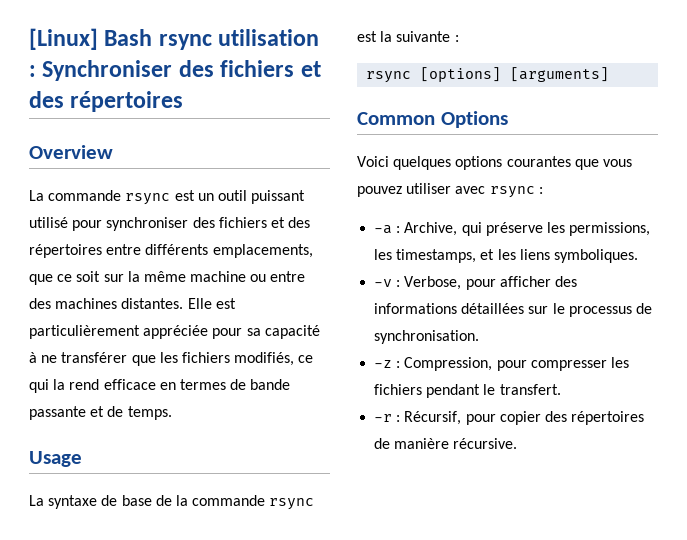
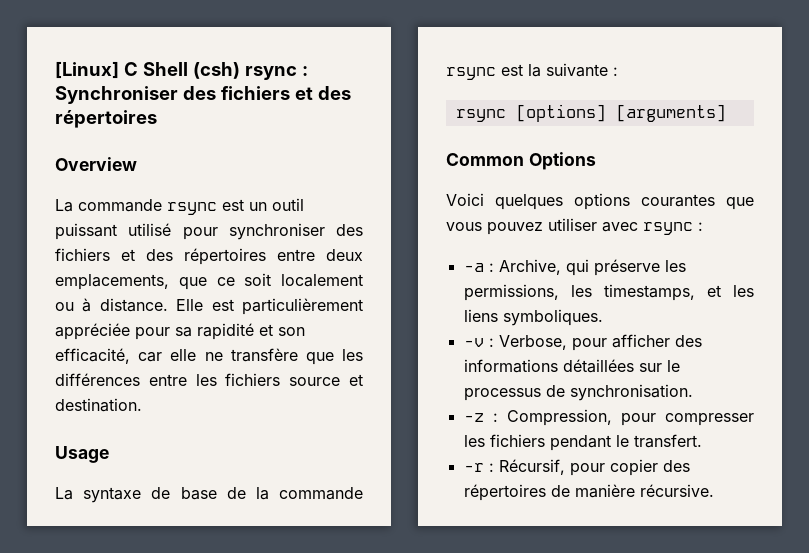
[104,29,320,50] Bash rsync utilisation -> [123,62,297,80] C Shell (csh) rsync
[145,244,209,255] différents -> [326,249,363,261] deux
[103,271,306,282] [29,298,184,309] sur la même machine ou entre des machines distantes. -> [281,274,363,287] [55,298,168,312] localement ou à distance.
[264,325,320,339] [29,352,314,366] [29,379,291,393] [29,406,172,420] capacité à ne transférer que les fichiers modifiés, ce qui la rend efficace en termes de bande passante et de temps. -> [197,323,305,340] [55,348,363,365] [55,373,364,386] [55,398,142,412] rapidité et son efficacité, car elle ne transfère que les différences entre les fichiers source et destination.

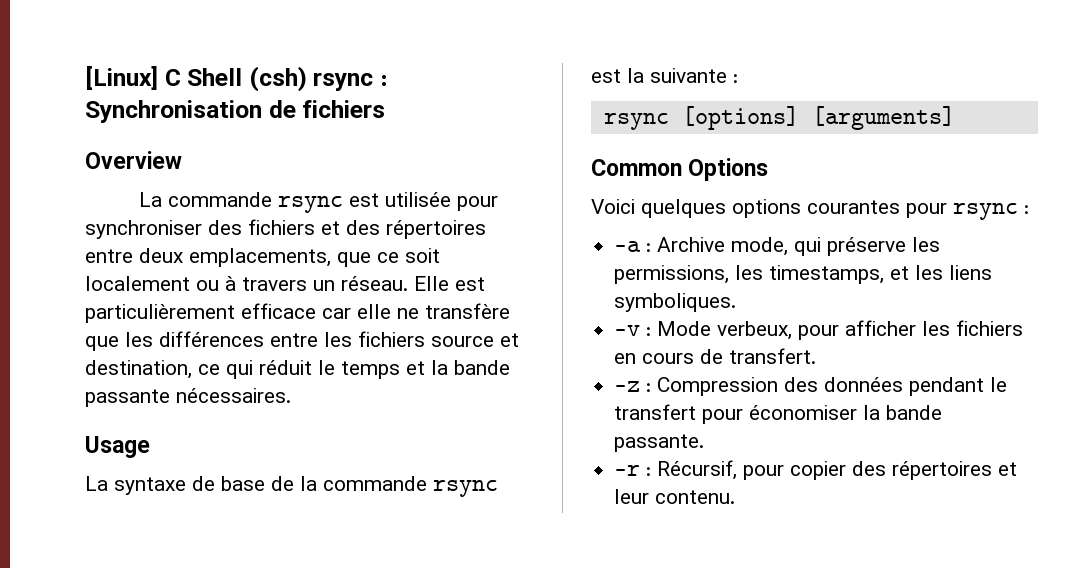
[55,86,351,104] [55,110,157,128] Synchroniser des fichiers et des répertoires -> [85,100,386,123] Synchronisation de fichiers
[249,198,304,211] [55,223,172,240] un outil puissant utilisé -> [385,192,452,207] utilisée
[99,298,363,315] [55,323,305,340] [55,348,130,364] distance. Elle est particulièrement appréciée pour sa rapidité et son efficacité, -> [242,276,485,291] [85,303,316,323] travers un réseau. Elle est particulièrement efficace
[55,398,142,412] destination. -> [85,360,510,379] [85,388,291,407] destination, ce qui réduit le temps et la bande passante nécessaires.
[726,197,754,210] [446,218,638,235] que vous pouvez utiliser avec -> [906,203,947,218] pour
[498,259,561,275] Archive, -> [657,237,789,256] Archive mode,
[498,334,702,351] [463,359,680,373] [463,384,693,401] [463,409,754,426] [463,434,702,451] Verbose, pour afficher des informations détaillées sur le processus de synchronisation. // -z : Compression, pour compresser les fichiers pendant le transfert. -> [657,320,1024,340] [614,348,817,364] [614,377,1008,396] [614,404,943,424] [614,434,705,452] Mode verbeux, pour afficher les fichiers en cours de transfert. // -z : Compression des données pendant le transfert pour économiser la bande passante.
[550,484,714,498] de manière récursive. -> [998,462,1018,476] [614,489,736,504] et leur contenu.

